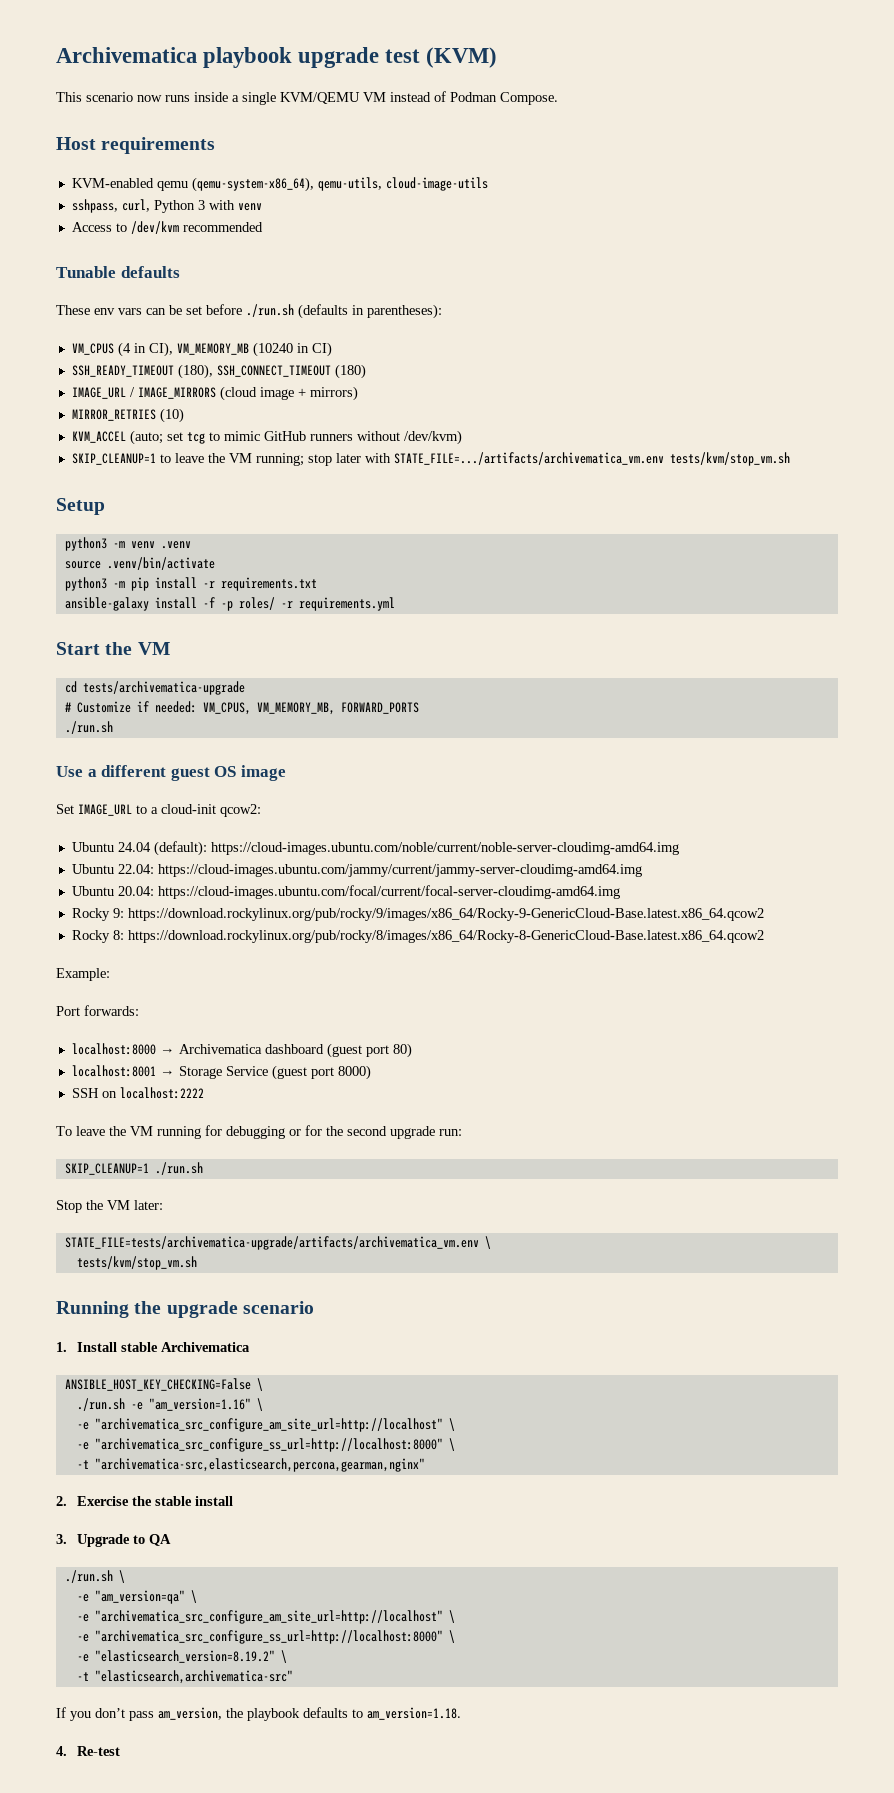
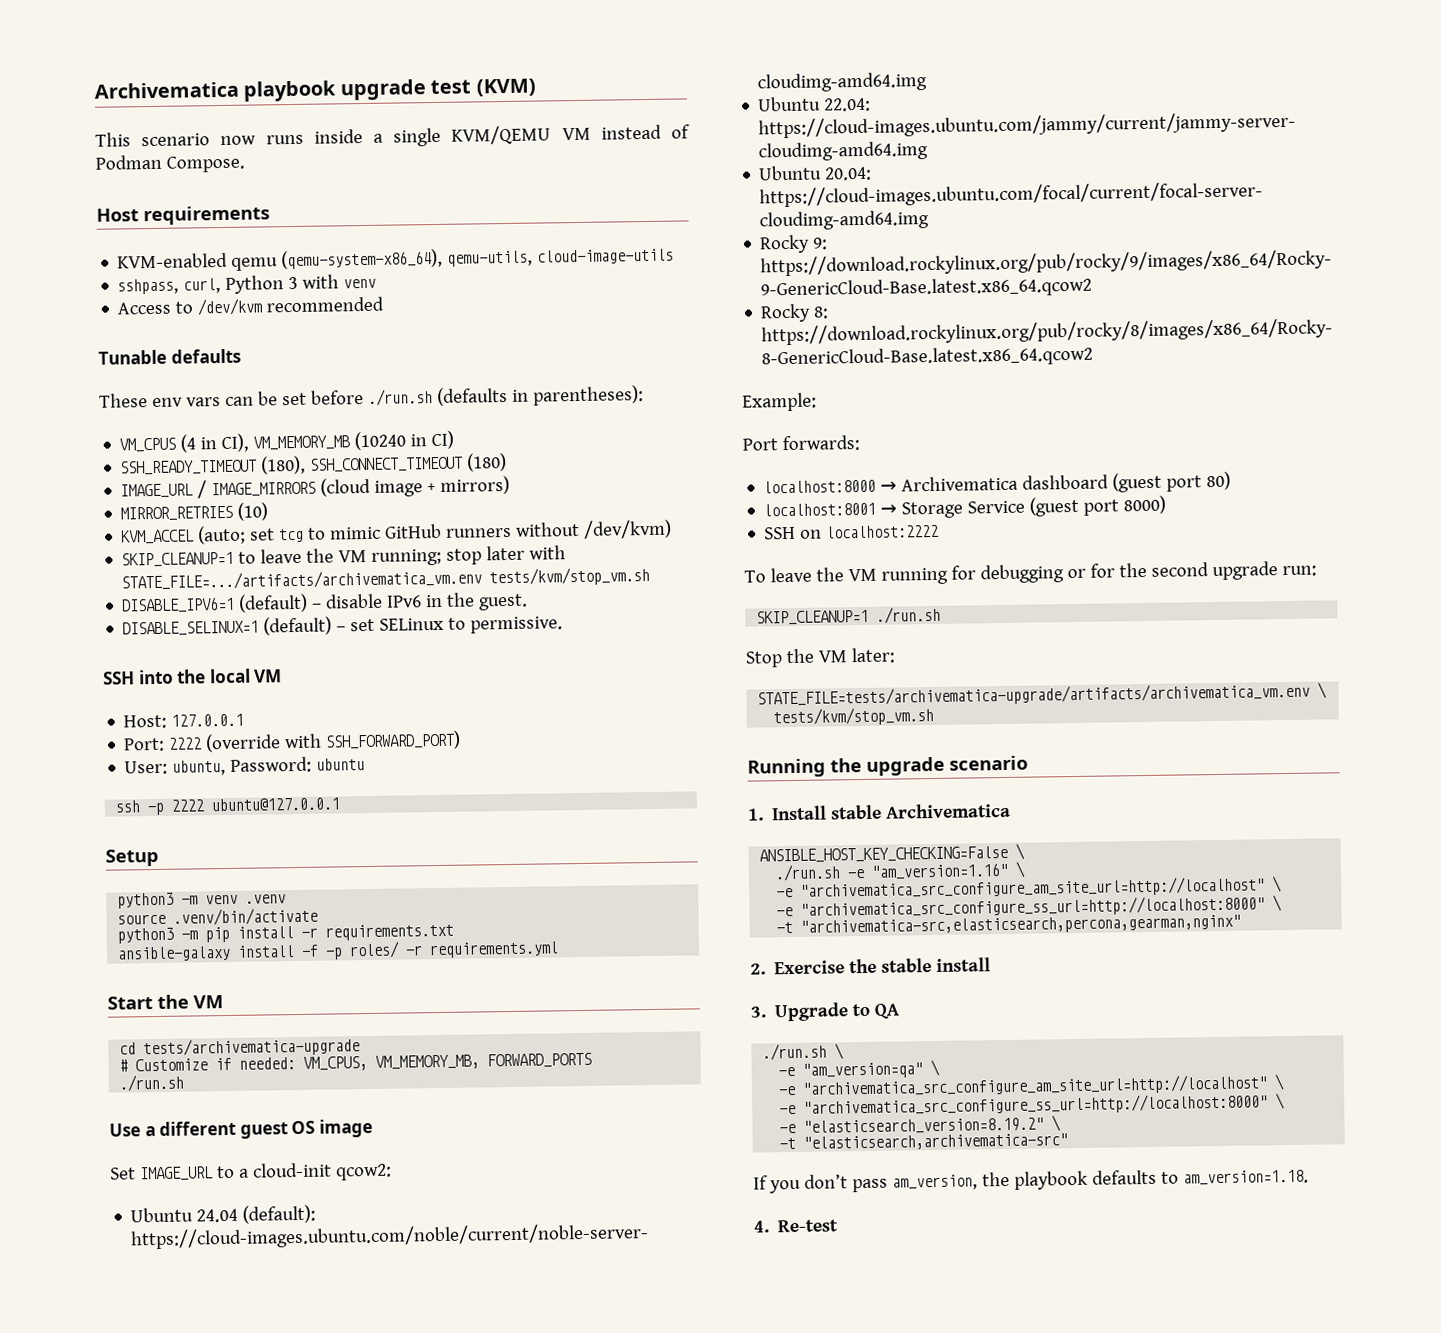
(790, 459) none -> [121,592,529,614] [122,616,564,637] [103,668,283,685] [123,713,245,729] [123,730,462,753] [124,756,366,776] [115,797,341,816] // DISABLE_IPV6=1 (default) – disable IPv6 in the guest. // DISABLE_SELINUX=1 (default) – set SELinux to permissive. // SSH into the local VM // Host: 127.0.0.1 // Port: 2222 (override with SSH_FORWARD_PORT) // User: ubuntu, Password: ubuntu // ssh -p 2222 ubuntu@127.0.0.1

